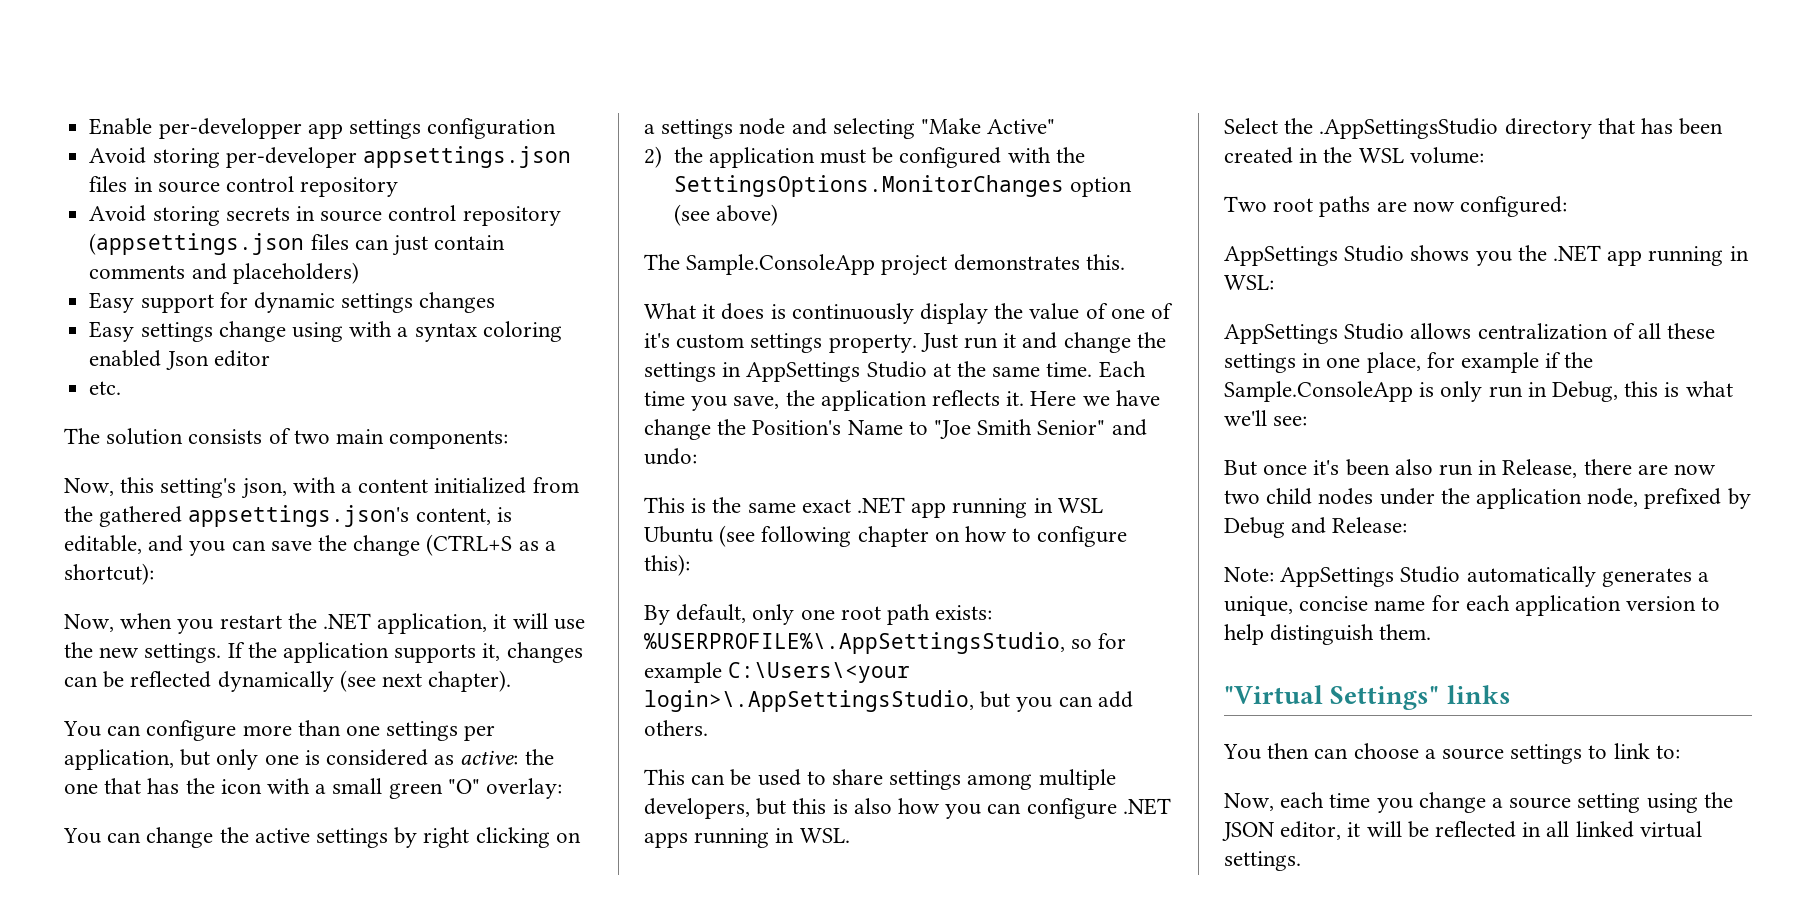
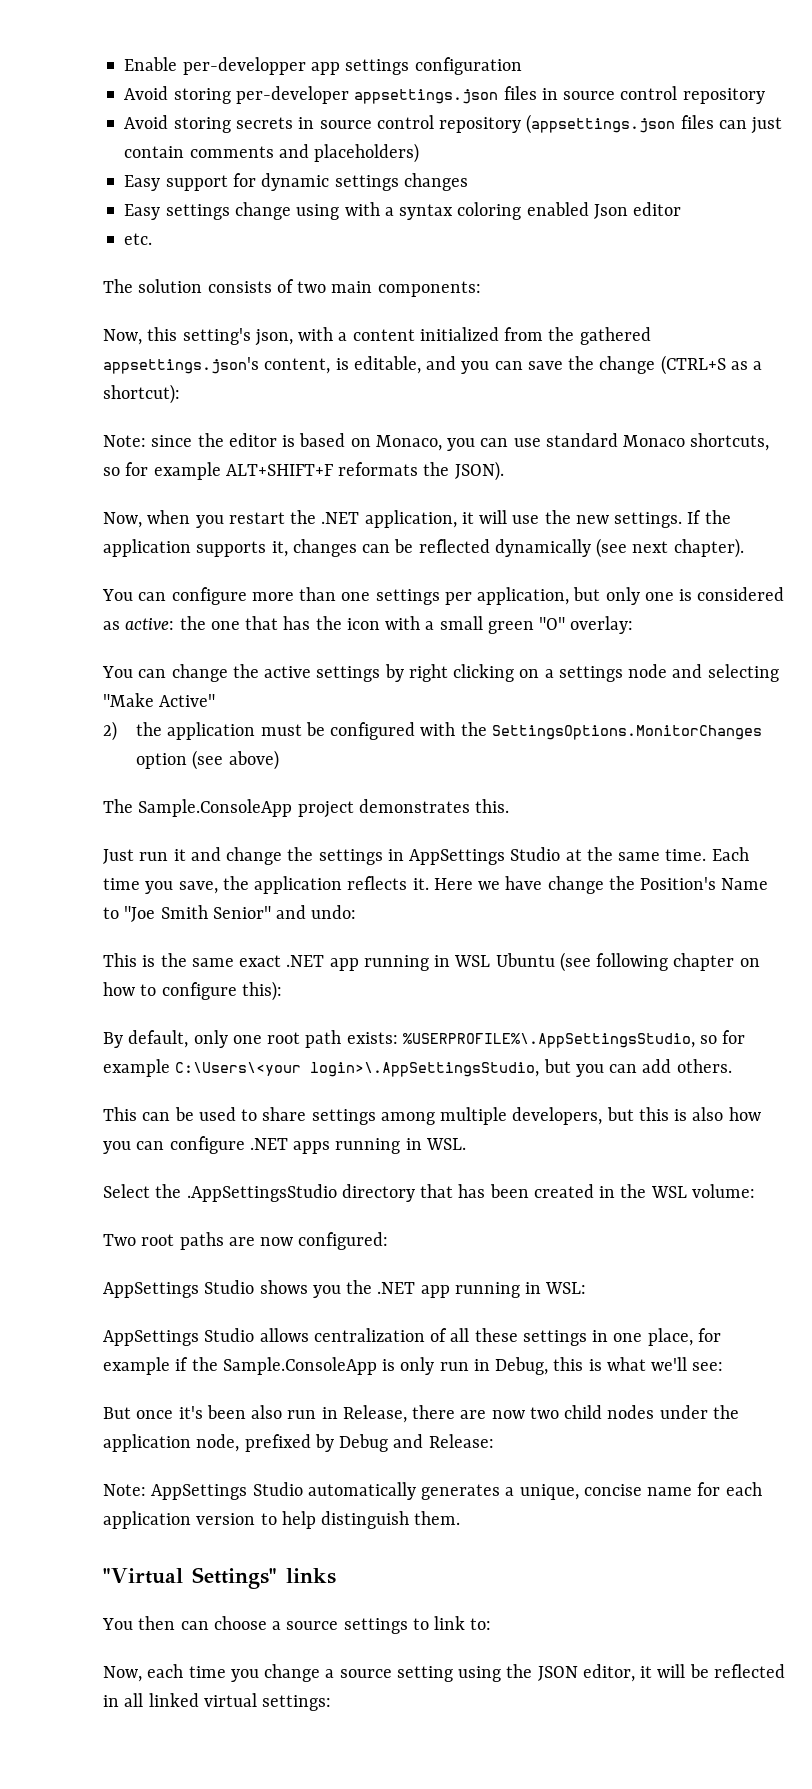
(154, 574) none -> [103,433,770,451] [103,461,504,481] // Note: since the editor is based on Monaco, you can use standard Monaco shortcuts, so for example ALT+SHIFT+F reformats the JSON).
[644,303,1174,324] [644,333,917,353] What it does is continuously display the value of one of it's custom settings property. -> (510, 806) none
[1224,851,1301,871] settings. -> [262,1695,332,1711] settings:

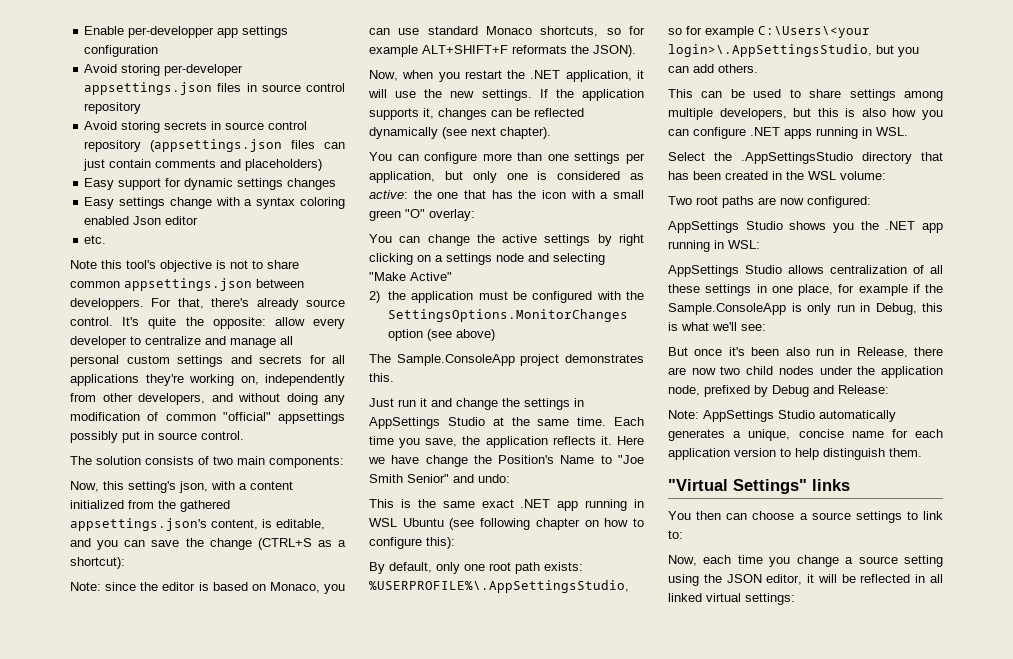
[296,204,340,220] using -> (212, 203) none
(153, 239) none -> [70,260,299,272] [70,278,304,291] [70,298,345,310] [70,317,345,329] [70,336,293,348] [70,355,345,367] [70,374,345,386] [70,393,345,405] [70,412,345,424] [70,431,244,443] // Note this tool's objective is not to share common appsettings.json between developpers. For that, there's already source control. It's quite the opposite: allow every developer to centralize and manage all personal custom settings and secrets for all applications they're working on, independently from other developers, and without doing any modification of common "official" appsettings possibly put in source control.

